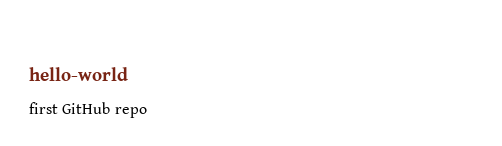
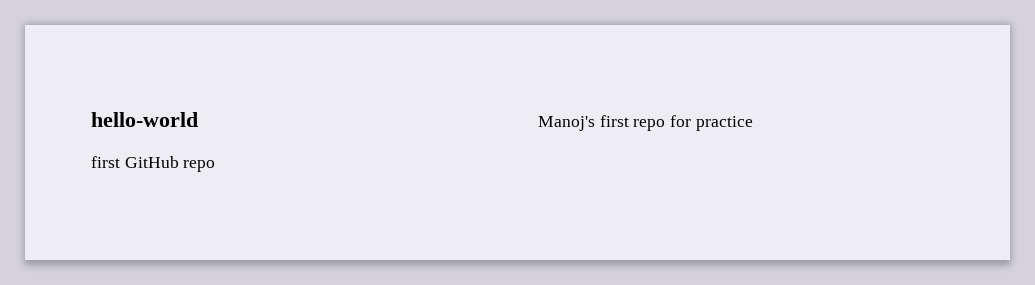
(147, 112) none -> [538,115,753,131] // Manoj's first repo for practice

